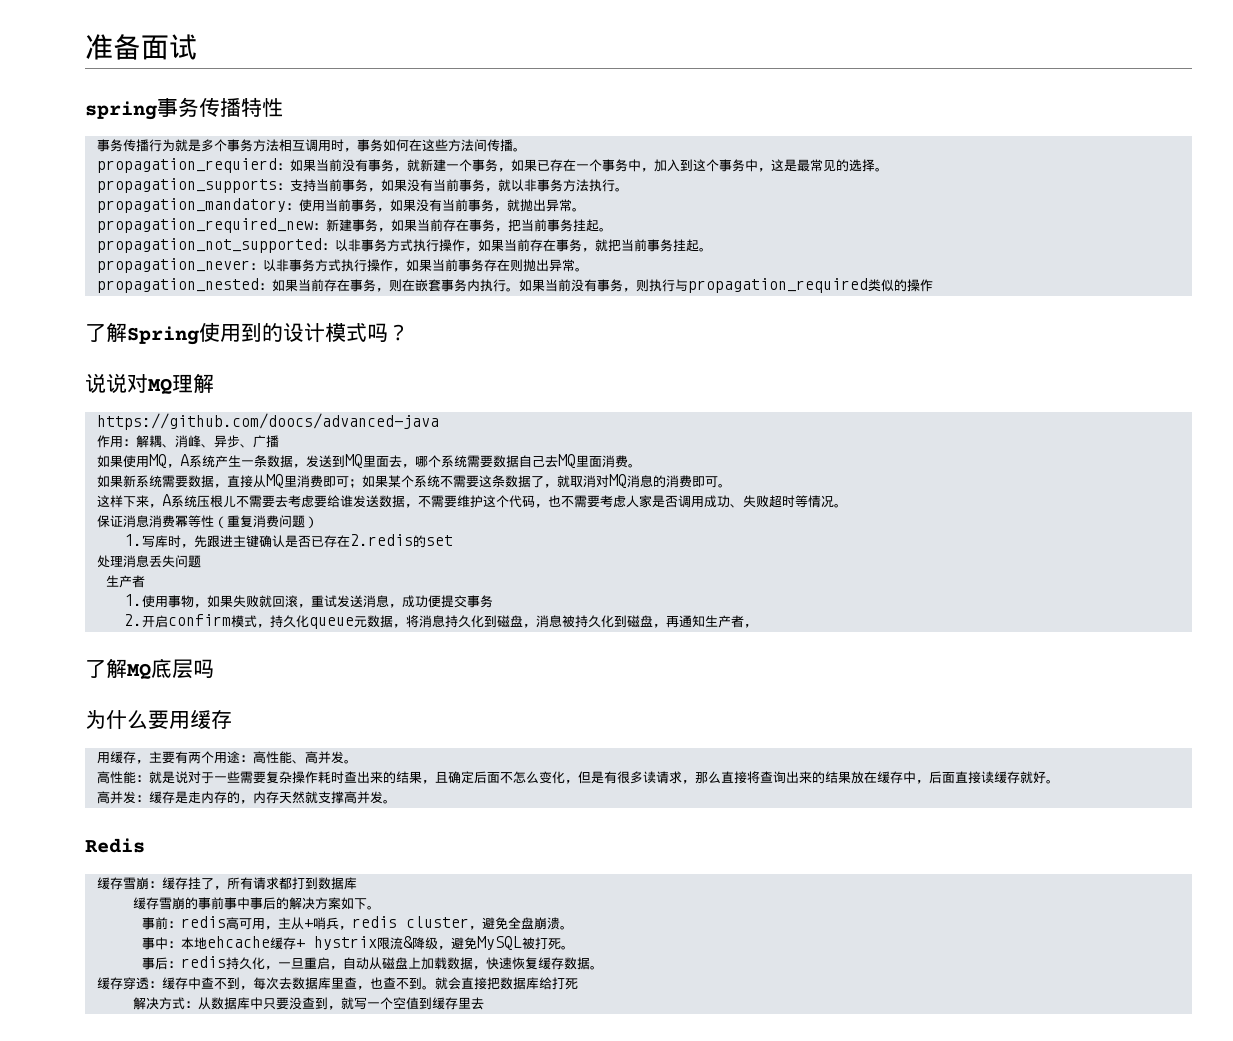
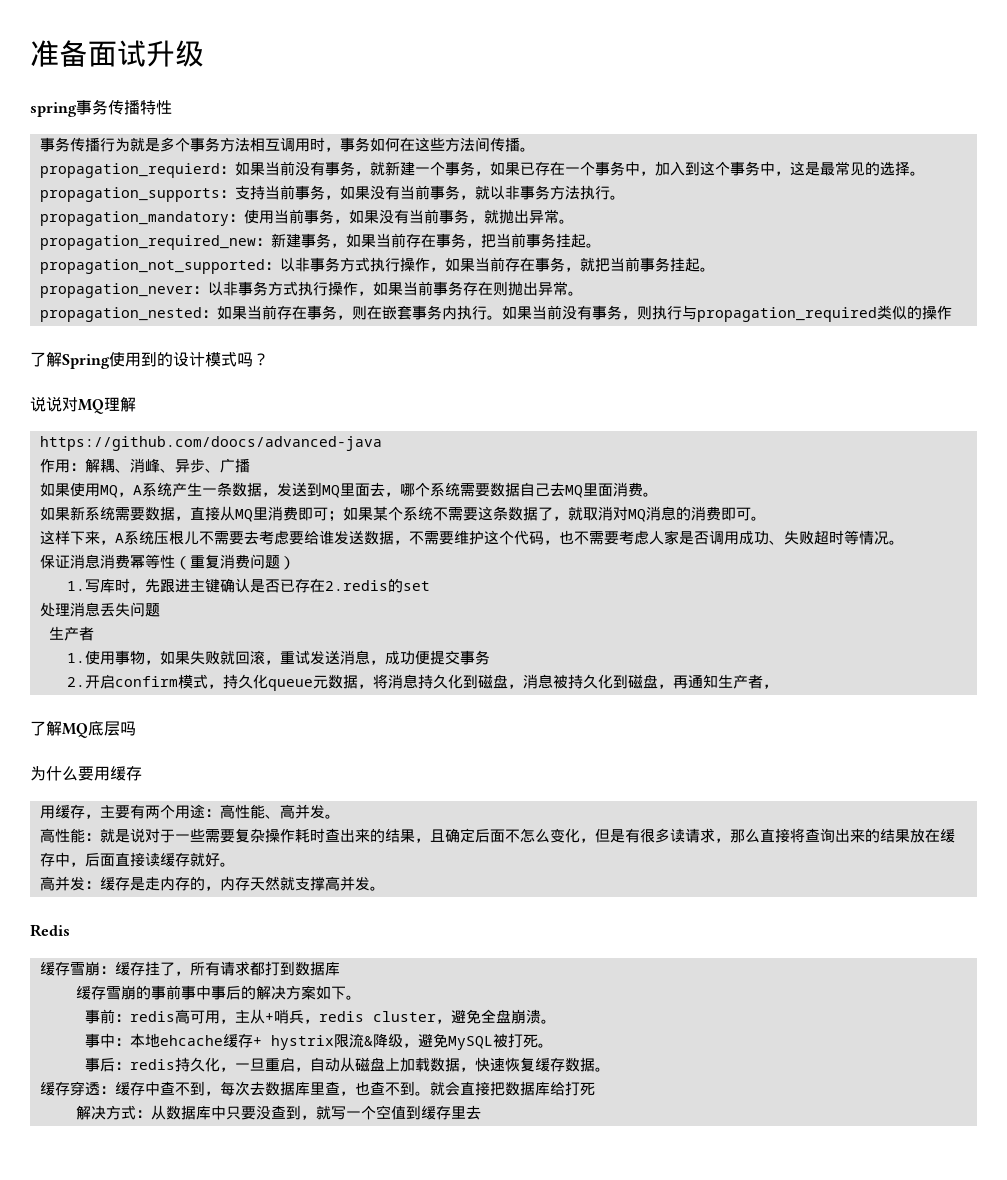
(197, 47) none -> [146,40,204,67] 升级

